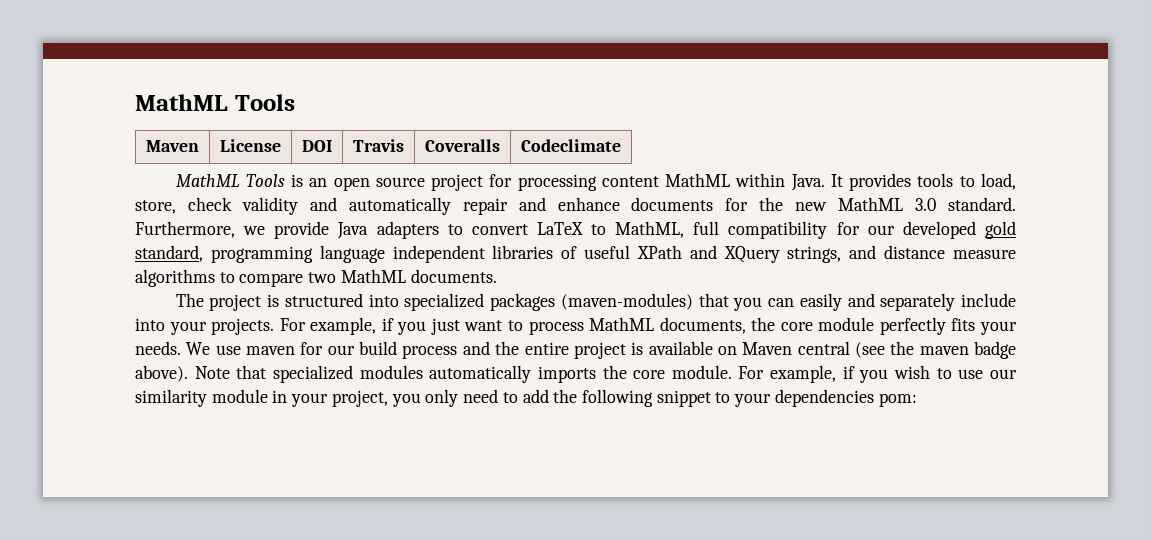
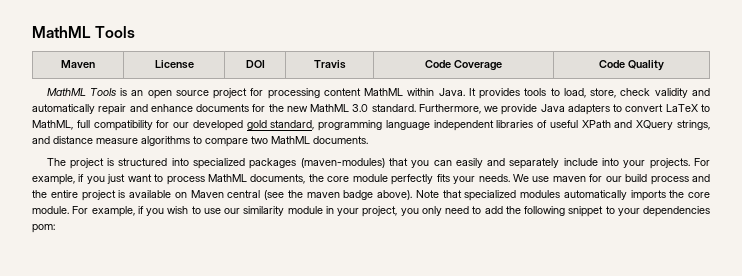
[425,139,500,152] [521,139,621,152] Coveralls | Codeclimate -> [425,60,502,71] [599,60,664,71] Code Coverage | Code Quality

